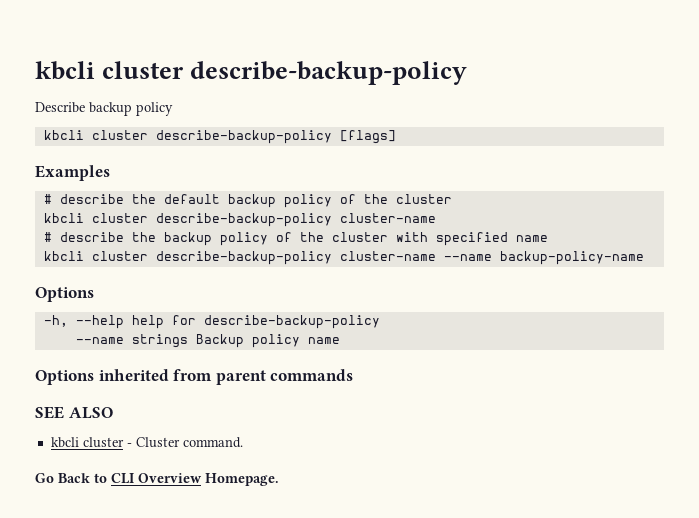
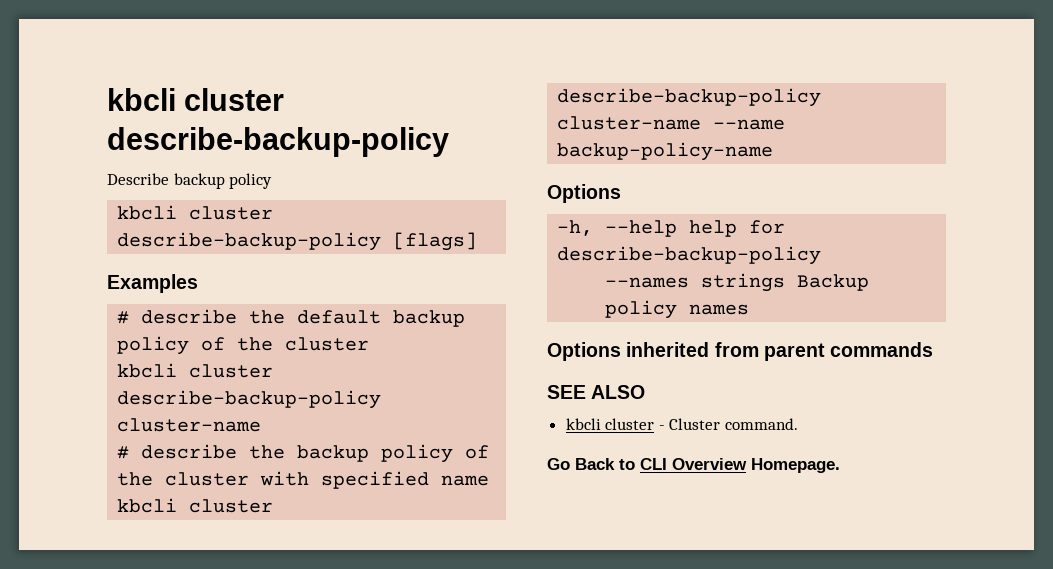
[75,337,124,344] --name -> [605,277,690,288] --names
[307,337,340,344] name -> [689,304,750,315] names

